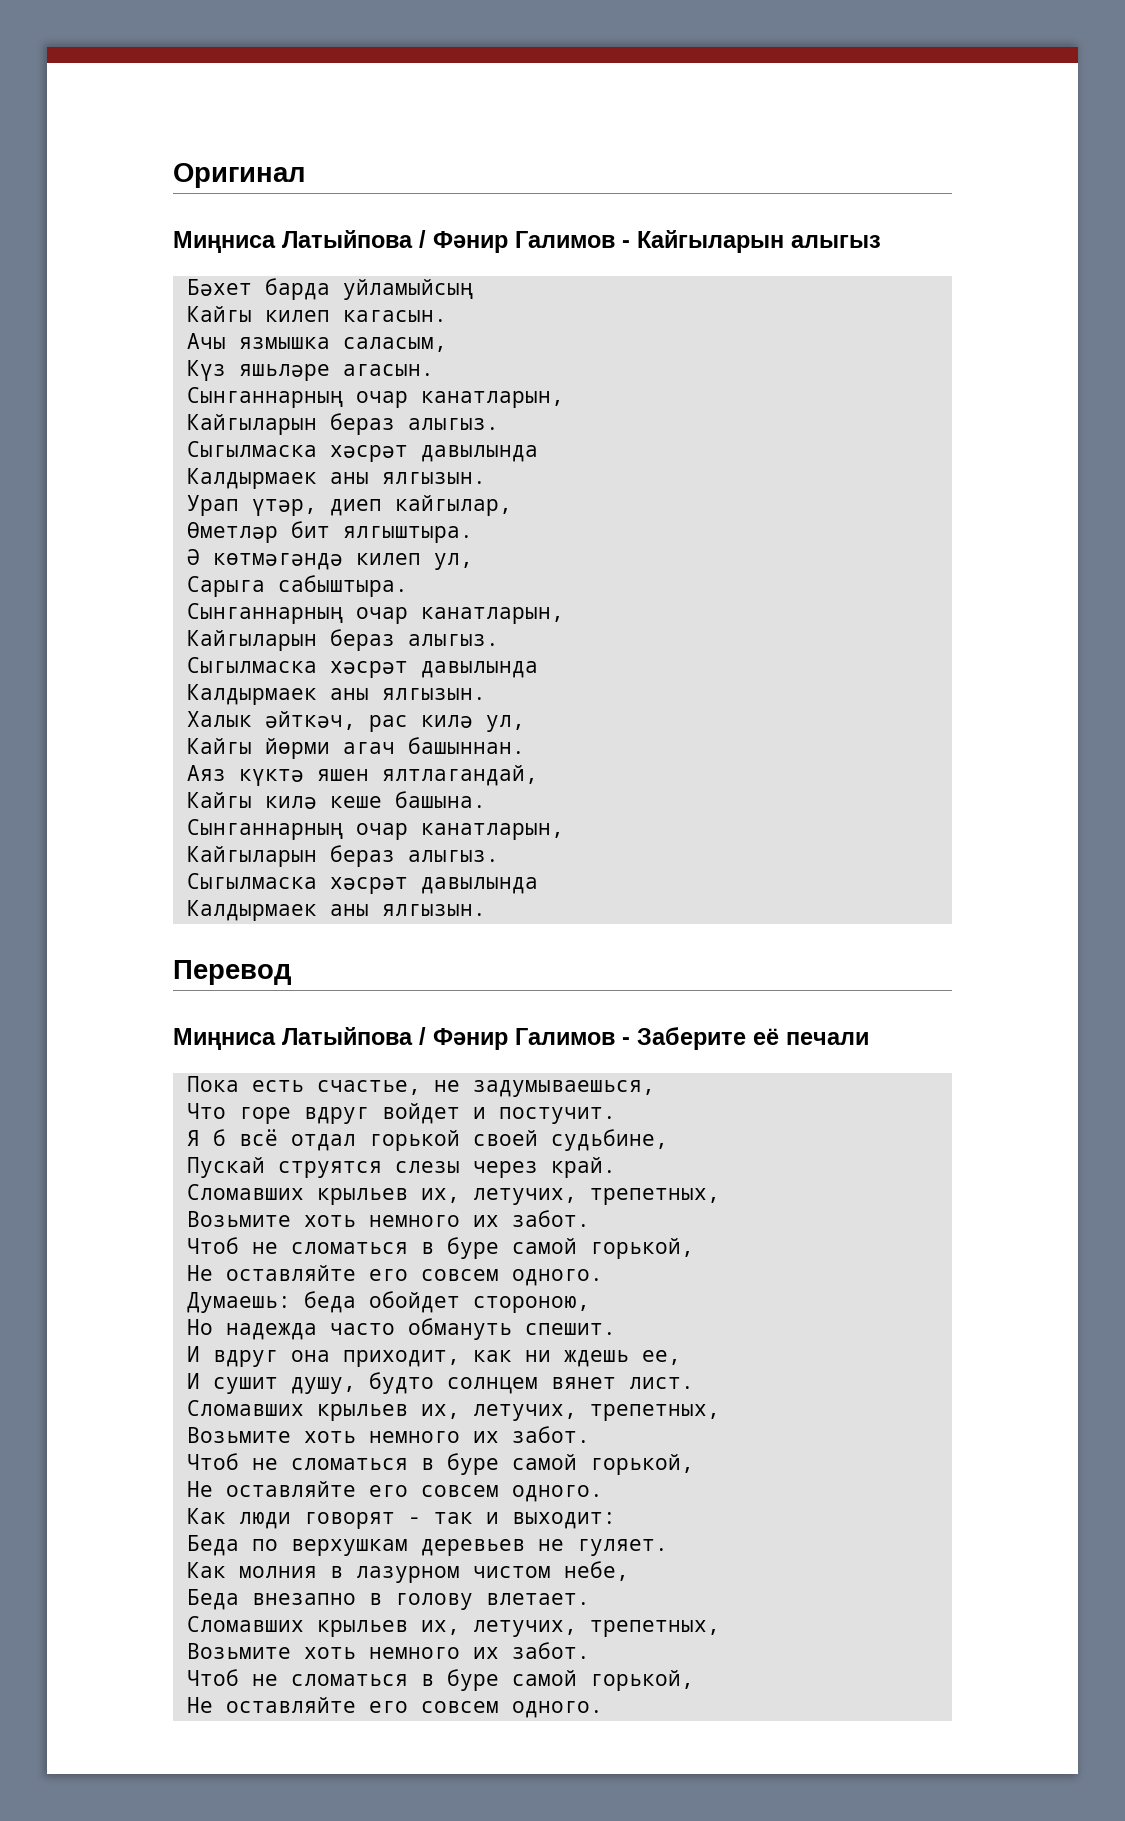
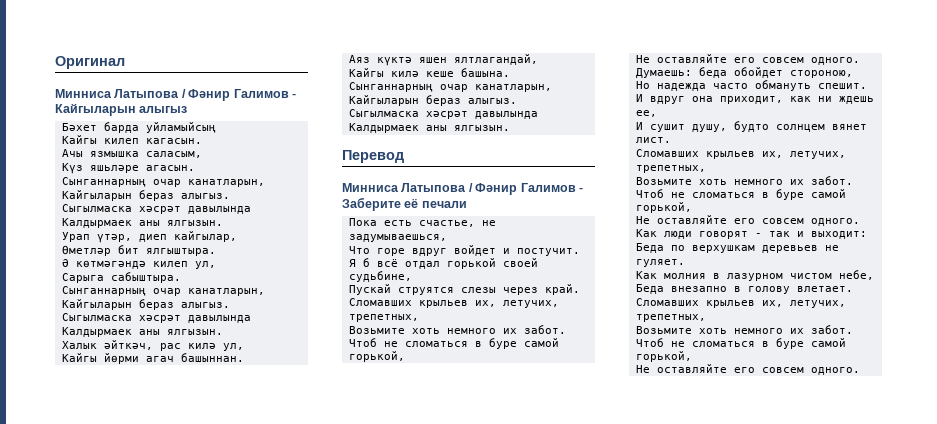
[173,230,413,253] Миңниса Латыйпова -> [55,89,180,98] Минниса Латыпова
[173,1027,413,1050] Миңниса Латыйпова -> [342,183,467,192] Минниса Латыпова

